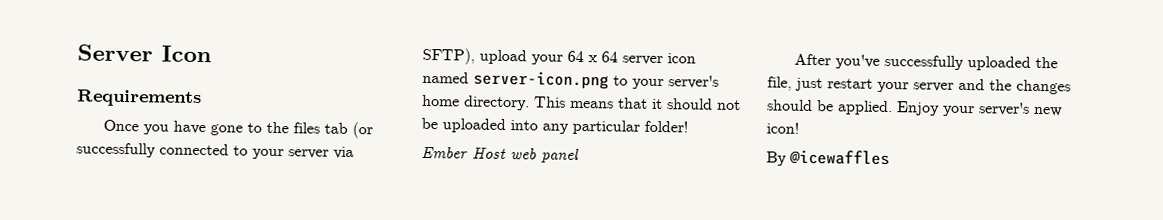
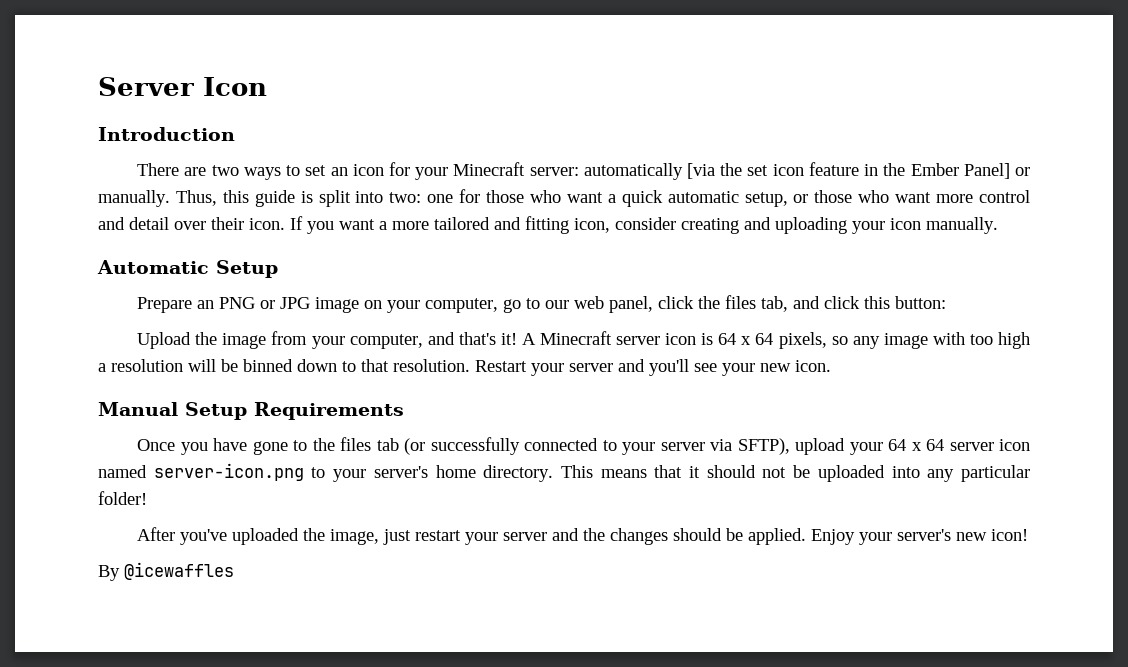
(212, 54) none -> [98,127,235,141] [137,162,1030,180] [98,189,1030,207] [98,216,998,234] [97,260,278,278] [137,295,947,313] [137,331,1031,349] [98,359,831,376] [98,402,247,420] Introduction // There are two ways to set an icon for your Minecraft server: automatically [via the set icon feature in the Ember Panel] or manually. Thus, this guide is split into two: one for those who want a quick automatic setup, or those who want more control and detail over their icon. If you want a more tailored and fitting icon, consider creating and uploading your icon manually. // Automatic Setup // Prepare an PNG or JPG image on your computer, go to our web panel, click the files tab, and click this button: // Upload the image from your computer, and that's it! A Minecraft server icon is 64 x 64 pixels, so any image with too high a resolution will be binned down to that resolution. Restart your server and you'll see your new icon. // Manual Setup
[421,146,579,163] // Ember Host web panel -> (147, 498) none
[884,54,965,71] successfully -> (228, 537) none
[767,76,792,91] file, -> [330,529,380,545] image,

